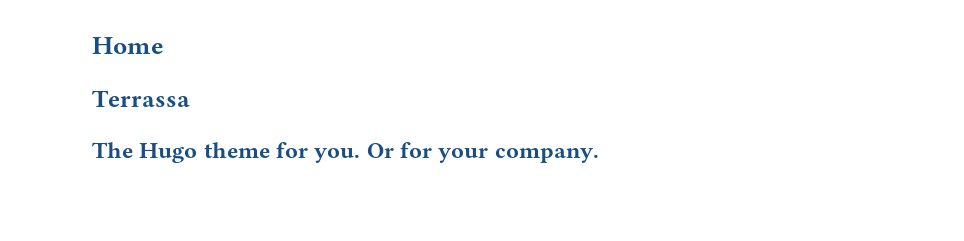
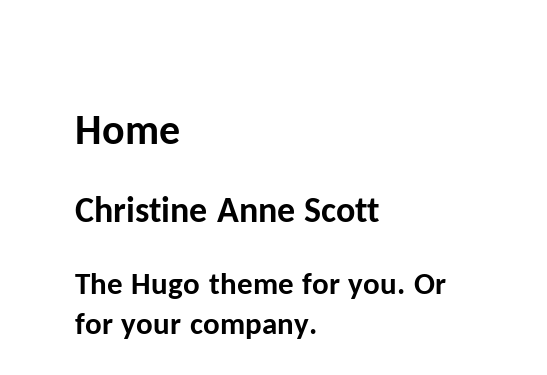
[92,90,190,107] Terrassa -> [75,196,380,222] Christine Anne Scott

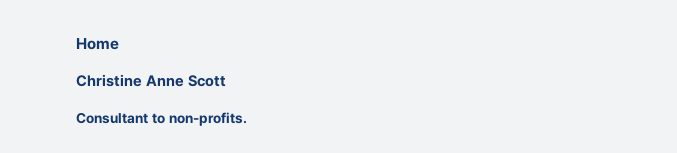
[75,273,446,299] [75,313,317,339] The Hugo theme for you. Or for your company. -> [76,112,247,126] Consultant to non-profits.

